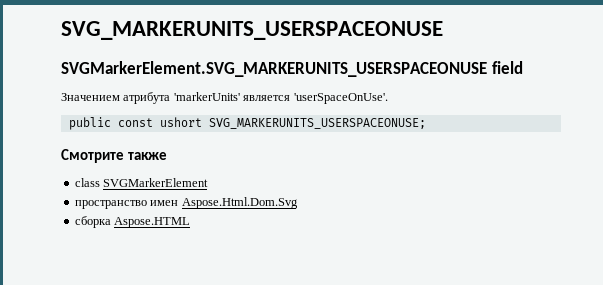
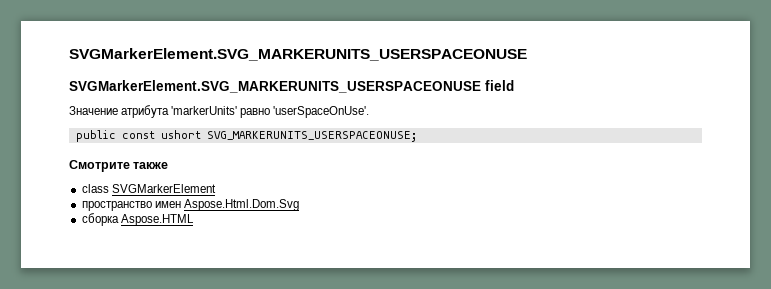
[61,21,443,40] SVG_MARKERUNITS_USERSPACEONUSE -> [69,48,527,61] SVGMarkerElement.SVG_MARKERUNITS_USERSPACEONUSE
[61,93,120,101] Значением -> [69,106,118,115] Значение
[243,95,291,101] является -> [240,108,271,118] равно

